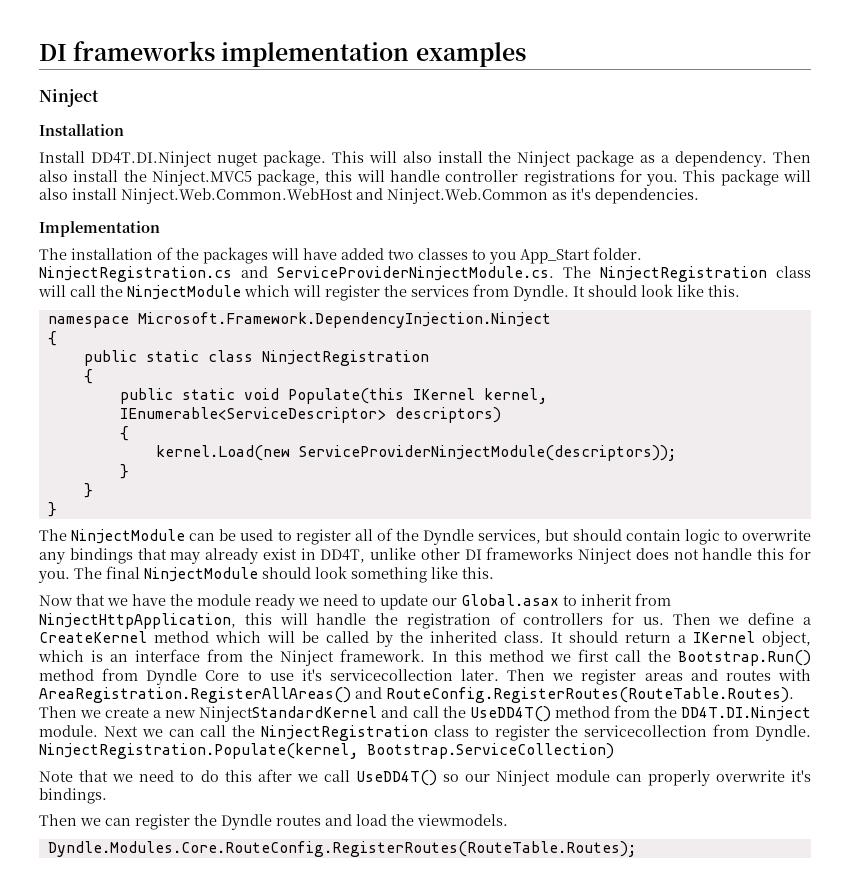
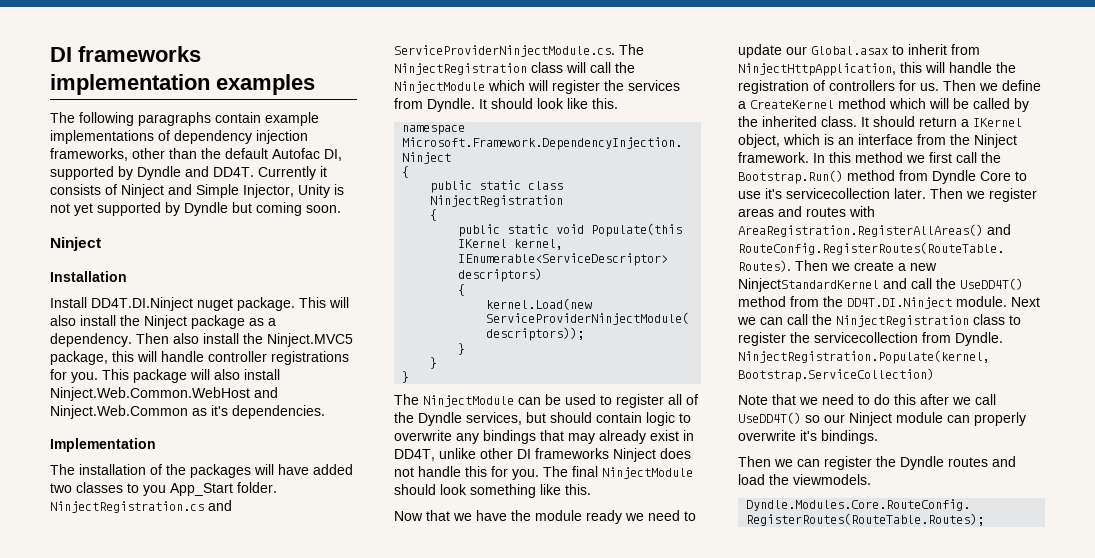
(526, 54) none -> [50,112,319,126] [50,130,308,144] [50,148,342,161] [50,166,327,180] [50,184,344,198] [50,202,341,216] // The following paragraphs contain example implementations of dependency injection frameworks, other than the default Autofac DI, supported by Dyndle and DD4T. Currently it consists of Ninject and Simple Injector, Unity is not yet supported by Dyndle but coming soon.

